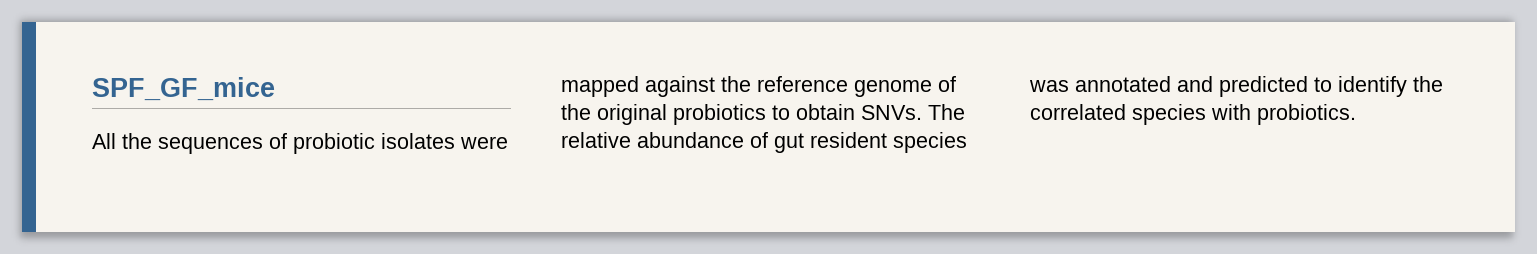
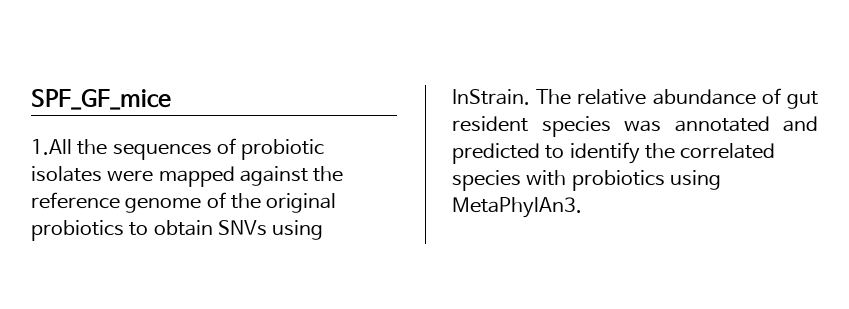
[92,133,116,149] All -> [31,139,72,155] 1.All
[861,105,922,120] SNVs. -> [217,220,324,240] [452,89,530,105] SNVs using InStrain.
[1257,104,1356,125] probiotics. -> [571,170,721,191] [452,197,582,218] probiotics using MetaPhylAn3.

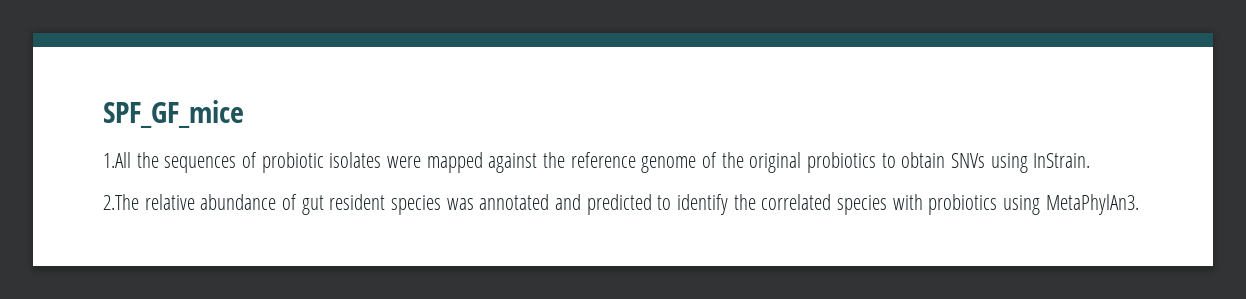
[536,89,572,105] The -> [103,194,139,210] // 2.The

